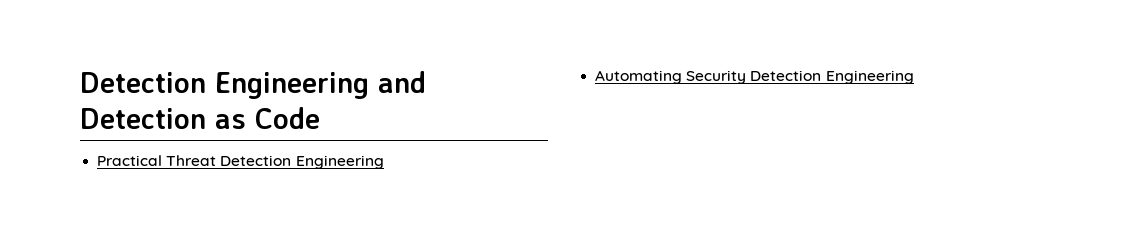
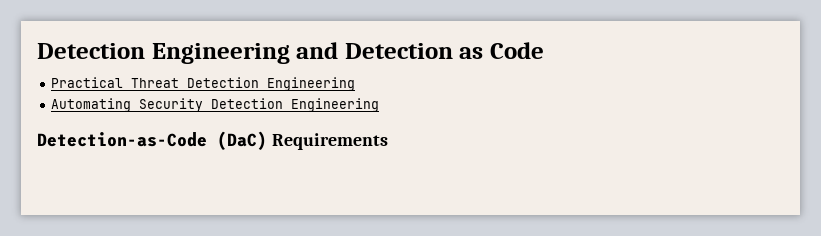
(914, 77) none -> [37,131,388,150] // Detection-as-Code (DaC) Requirements

